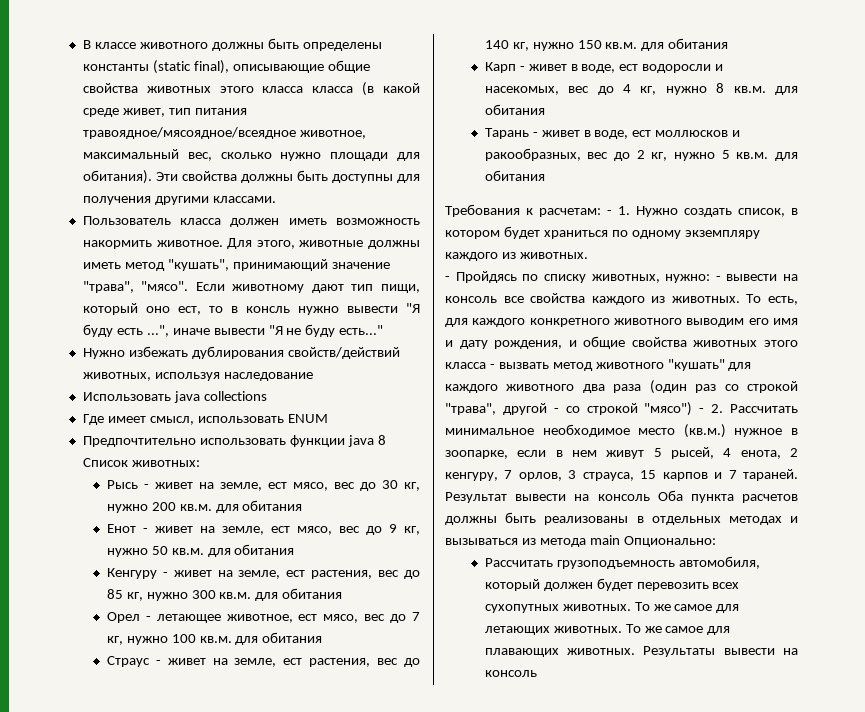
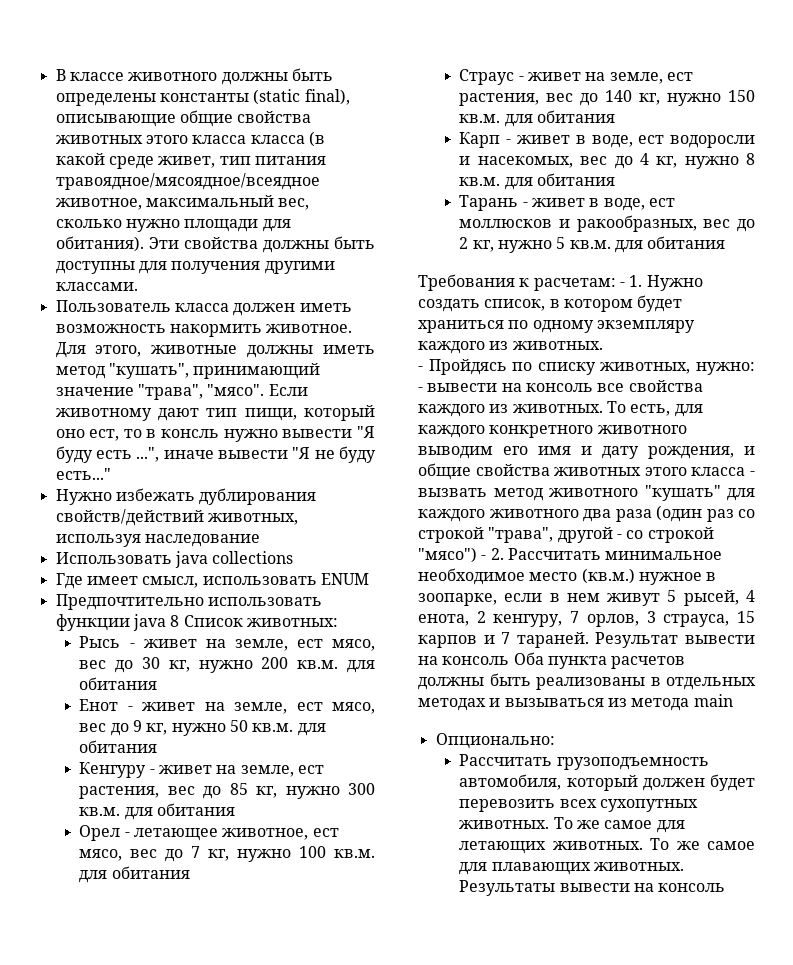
(620, 540) none -> (733, 700) //

